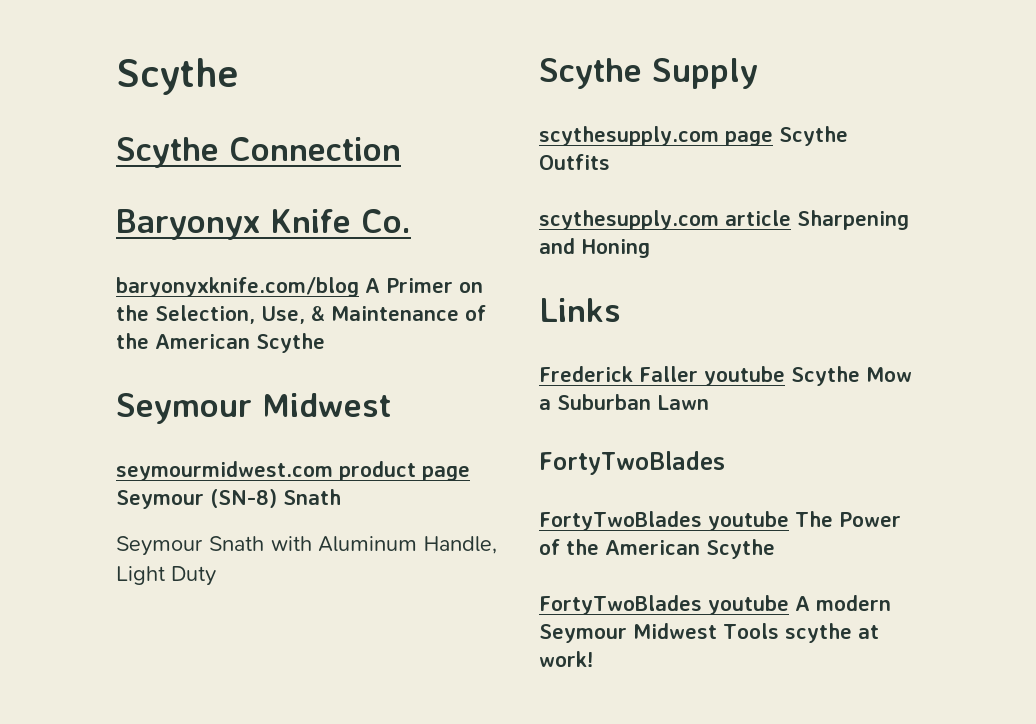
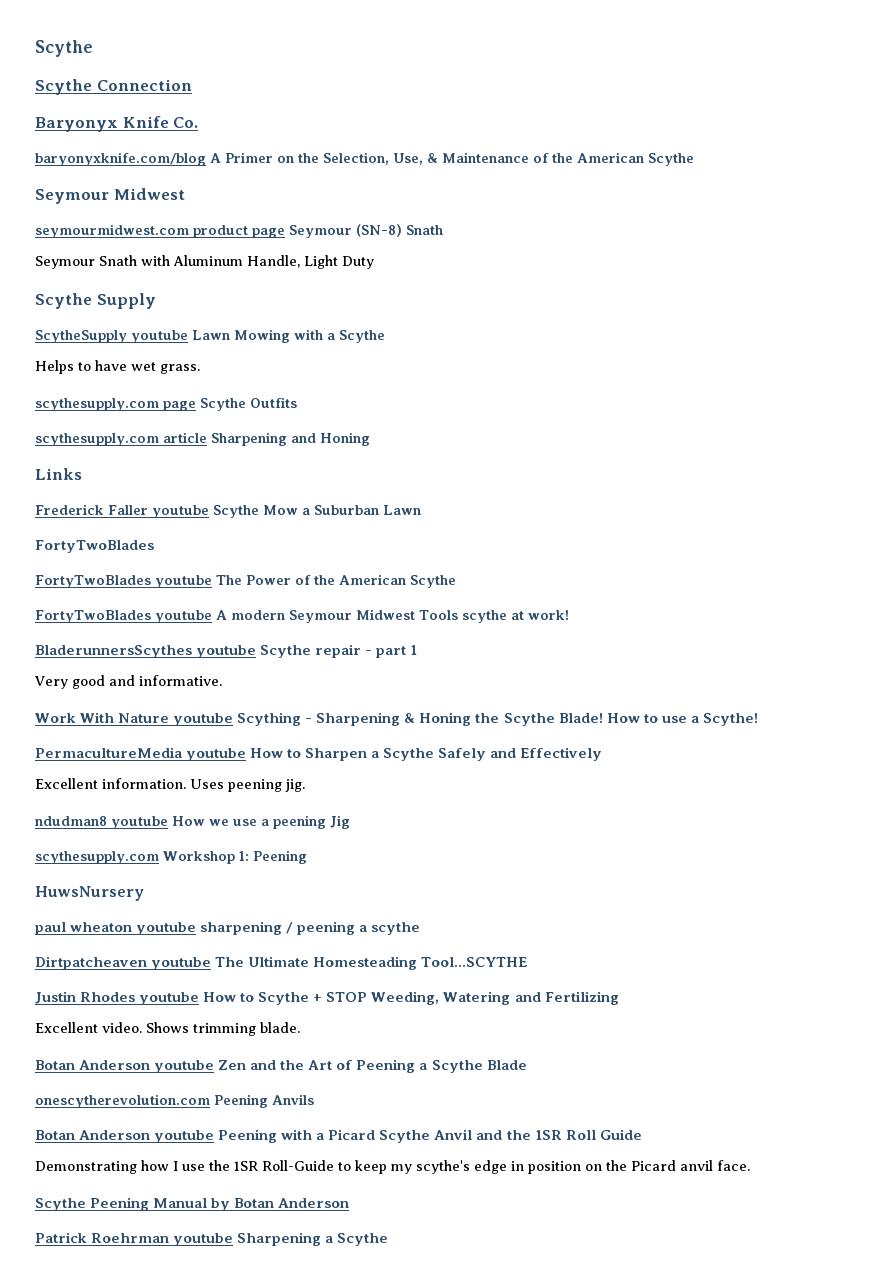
(758, 73) none -> [35,329,385,343] [35,360,200,374] // ScytheSupply youtube Lawn Mowing with a Scythe // Helps to have wet grass.
(594, 659) none -> [35,644,418,658] [34,675,222,689] [35,712,758,726] [35,747,603,761] [35,778,305,792] [35,815,350,829] [35,850,307,864] [35,886,144,901] [35,921,421,935] [35,956,528,970] [35,991,619,1005] [35,1022,300,1036] [35,1059,527,1073] [35,1094,314,1108] [35,1129,642,1143] [35,1160,750,1174] [35,1197,350,1211] [35,1232,389,1246] // BladerunnersScythes youtube Scythe repair - part 1 // Very good and informative. // Work With Nature youtube Scything - Sharpening & Honing the Scythe Blade! How to use a Scythe! // PermacultureMedia youtube How to Sharpen a Scythe Safely and Effectively // Excellent information. Uses peening jig. // ndudman8 youtube How we use a peening Jig // scythesupply.com Workshop 1: Peening // HuwsNursery // paul wheaton youtube sharpening / peening a scythe // Dirtpatcheaven youtube The Ultimate Homesteading Tool...SCYTHE // Justin Rhodes youtube How to Scythe + STOP Weeding, Watering and Fertilizing // Excellent video. Shows trimming blade. // Botan Anderson youtube Zen and the Art of Peening a Scythe Blade // onescytherevolution.com Peening Anvils // Botan Anderson youtube Peening with a Picard Scythe Anvil and the 1SR Roll Guide // Demonstrating how I use the 1SR Roll-Guide to keep my scythe's edge in position on the Picard anvil face. // Scythe Peening Manual by Botan Anderson // Patrick Roehrman youtube Sharpening a Scythe

